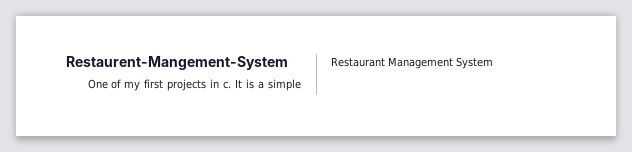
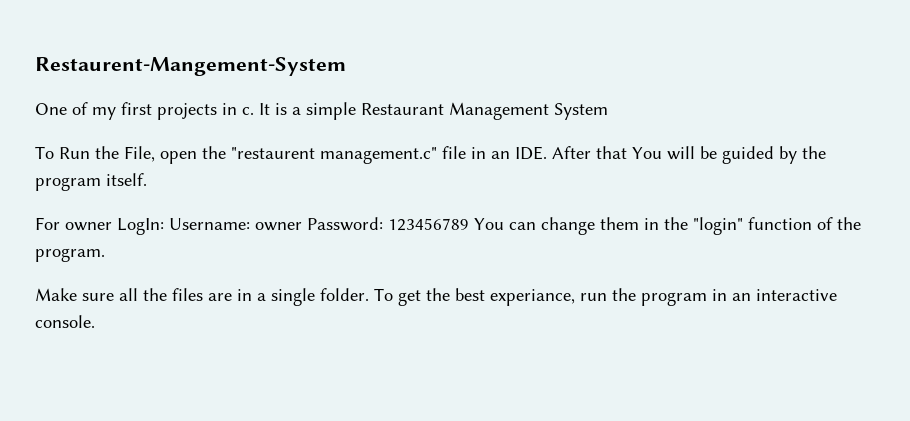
(493, 63) none -> [35,146,826,164] [35,173,147,191] [35,217,861,235] [35,248,105,262] [35,288,837,306] [35,315,95,328] // To Run the File, open the "restaurent management.c" file in an IDE. After that You will be guided by the program itself. // For owner LogIn: Username: owner Password: 123456789 You can change them in the "login" function of the program. // Make sure all the files are in a single folder. To get the best experiance, run the program in an interactive console.

